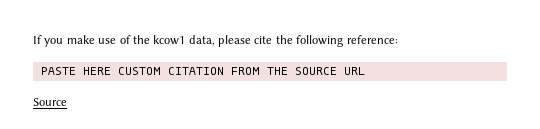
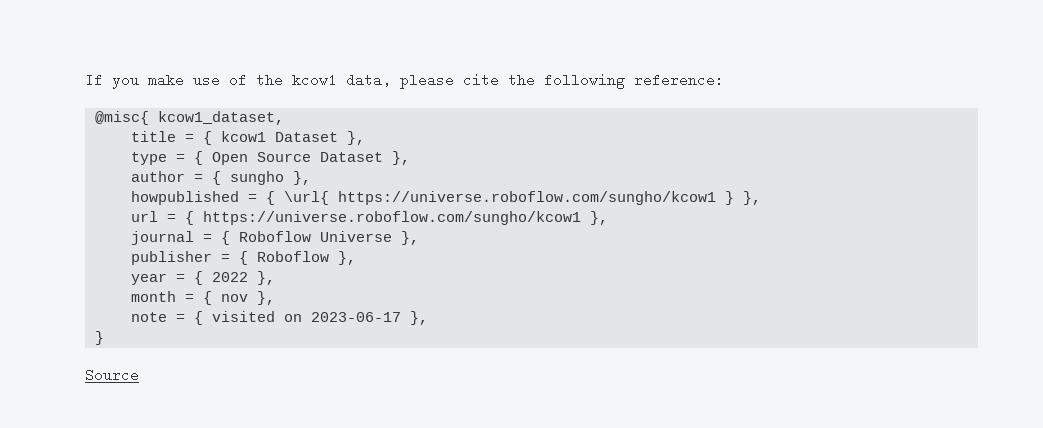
[40,67,365,75] PASTE HERE CUSTOM CITATION FROM THE SOURCE URL -> [94,111,284,125] [130,131,365,145] [130,151,410,165] [130,171,311,185] [130,191,761,205] [130,211,608,225] [130,231,419,245] [130,251,356,265] [130,271,275,285] [130,291,275,305] [130,311,428,325] [94,331,104,345] @misc{ kcow1_dataset, // title = { kcow1 Dataset }, // type = { Open Source Dataset }, // author = { sungho }, // howpublished = { \url{ https://universe.roboflow.com/sungho/kcow1 } }, // url = { https://universe.roboflow.com/sungho/kcow1 }, // journal = { Roboflow Universe }, // publisher = { Roboflow }, // year = { 2022 }, // month = { nov }, // note = { visited on 2023-06-17 }, // }

